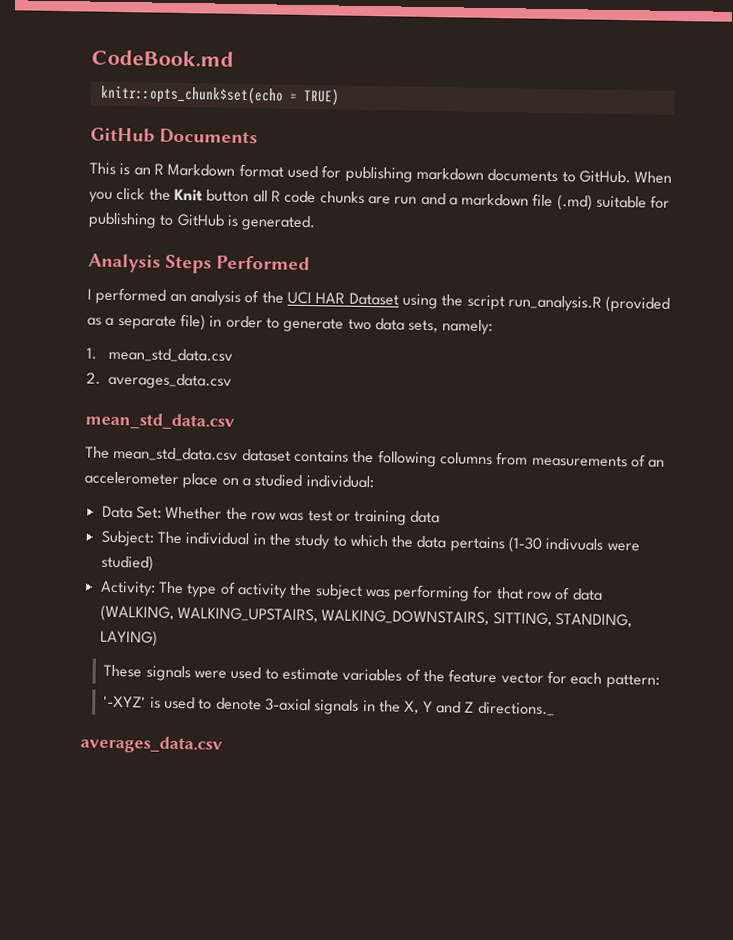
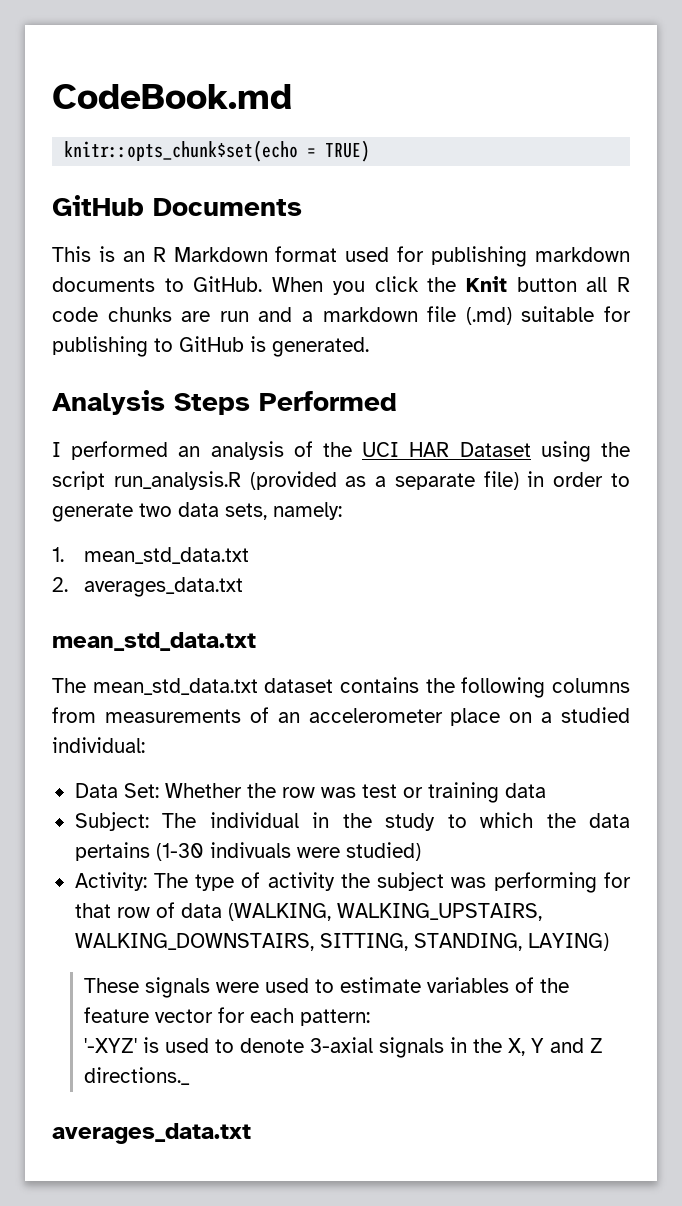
[108,347,234,363] mean_std_data.csv -> [83,547,249,564] mean_std_data.txt
[108,372,233,390] [85,412,235,430] [85,446,239,462] averages_data.csv // mean_std_data.csv // The mean_std_data.csv -> [83,577,243,597] [52,632,256,651] [52,678,258,695] averages_data.txt // mean_std_data.txt // The mean_std_data.txt
[80,735,223,754] averages_data.csv -> [52,1123,251,1144] averages_data.txt

